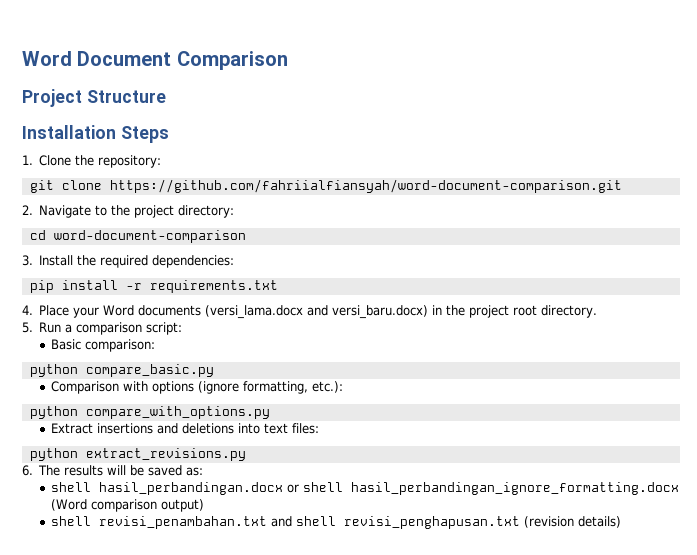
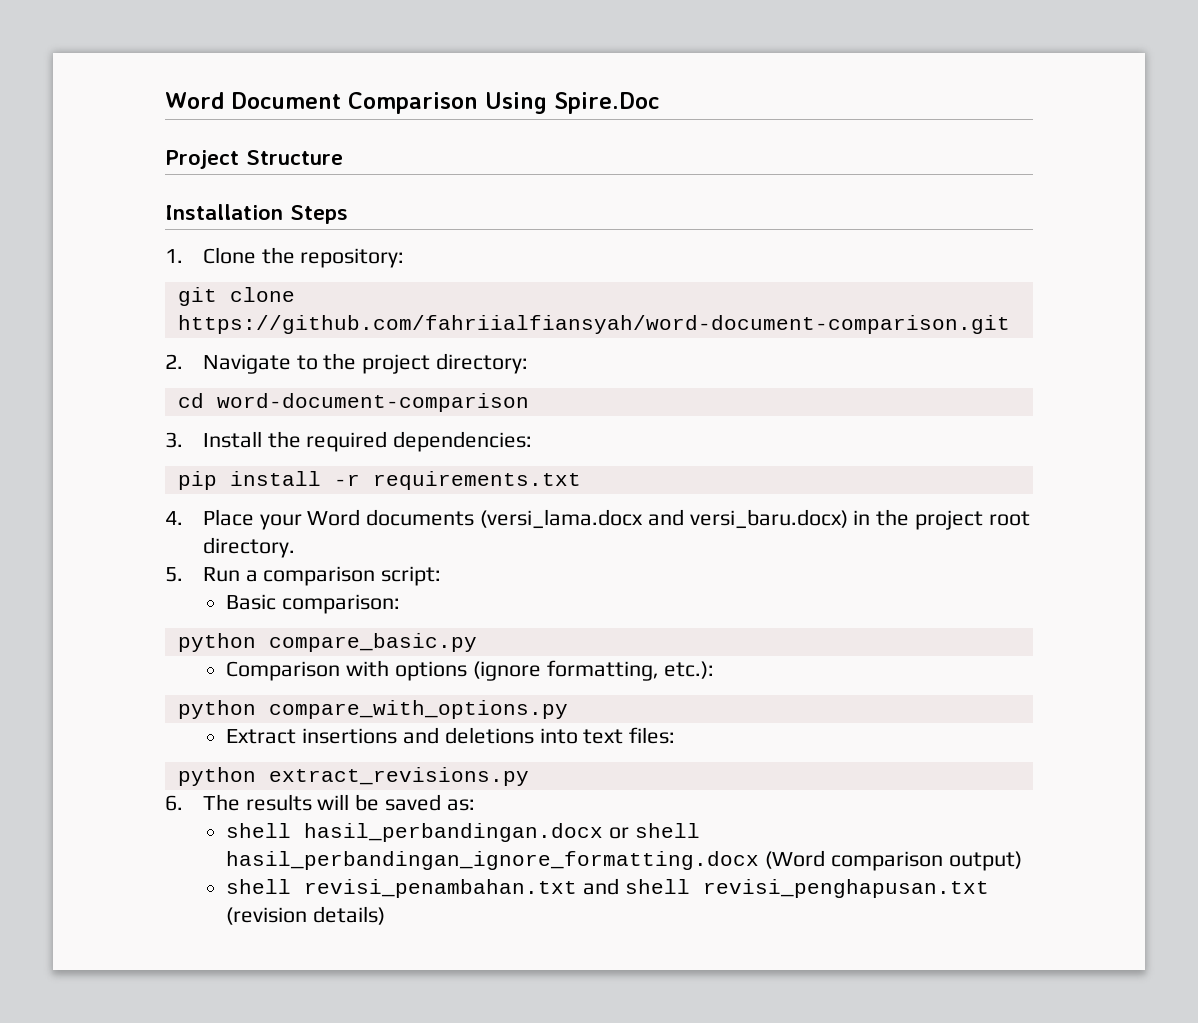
(288, 60) none -> [484,92,660,114] Using Spire.Doc

